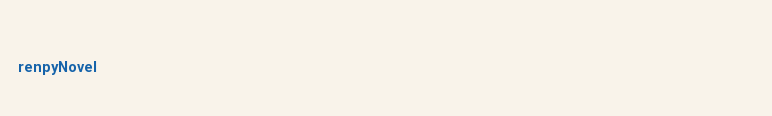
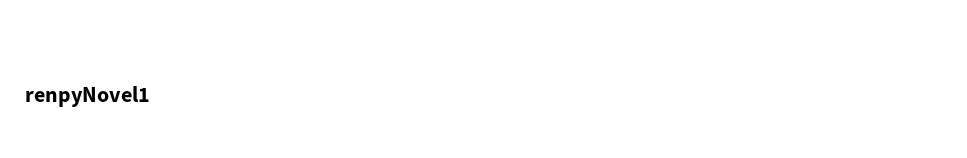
[18,61,97,75] renpyNovel -> [25,86,150,107] renpyNovel1

